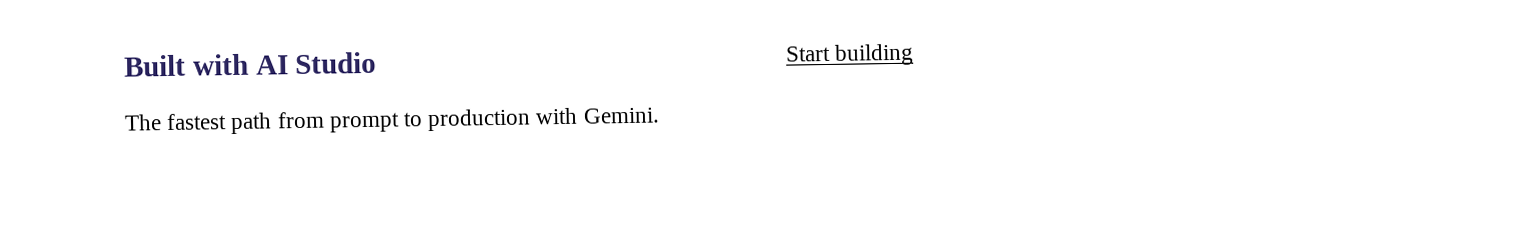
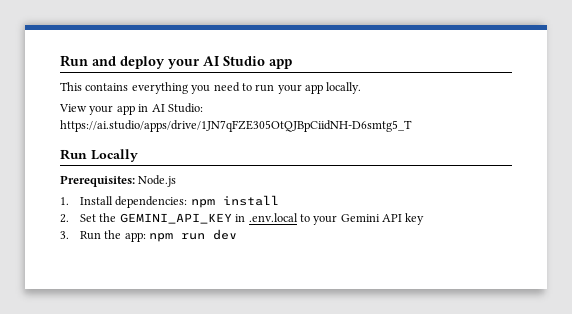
[124,51,378,77] [124,107,660,135] [785,43,915,66] Built with AI Studio // The fastest path from prompt to production with Gemini. // Start building -> [60,55,292,69] [60,82,362,94] [59,103,203,115] [60,120,412,132] [60,149,138,162] [60,175,177,187] [60,195,279,208] [60,213,425,225] [60,229,238,242] Run and deploy your AI Studio app // This contains everything you need to run your app locally. // View your app in AI Studio: https://ai.studio/apps/drive/1JN7qFZE305OtQJBpCiidNH-D6smtg5_T // Run Locally // Prerequisites: Node.js // 1. Install dependencies: npm install // 2. Set the GEMINI_API_KEY in .env.local to your Gemini API key // 3. Run the app: npm run dev

